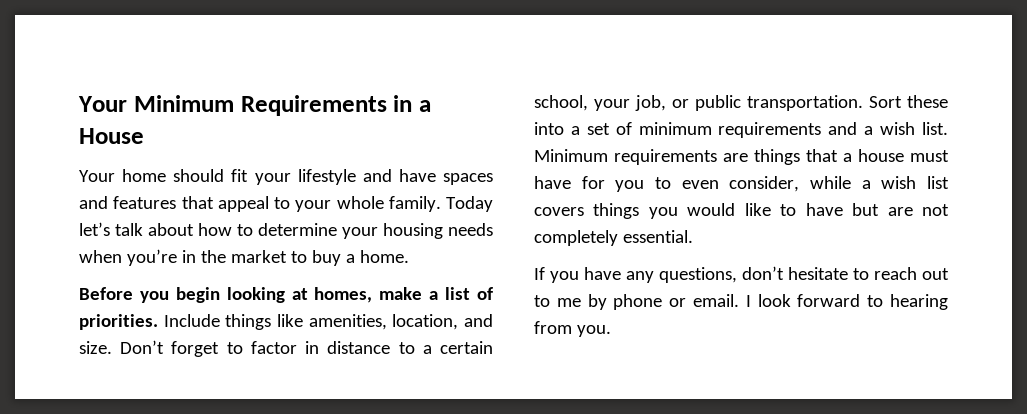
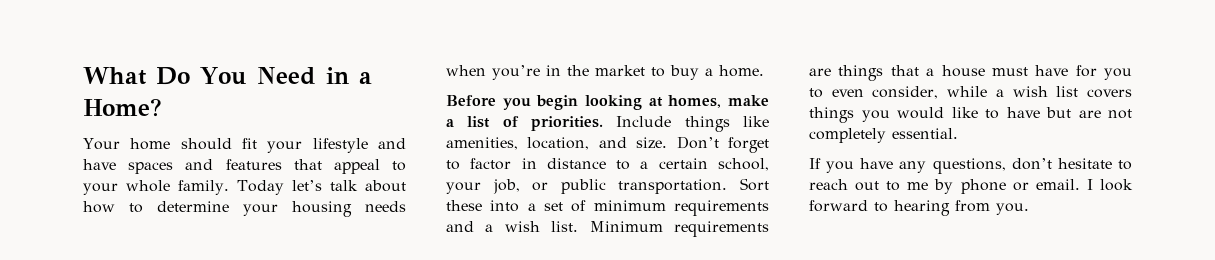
[78,95,387,116] Your Minimum Requirements -> [83,67,316,85] What Do You Need
[79,128,144,144] House -> [83,98,162,117] Home?

